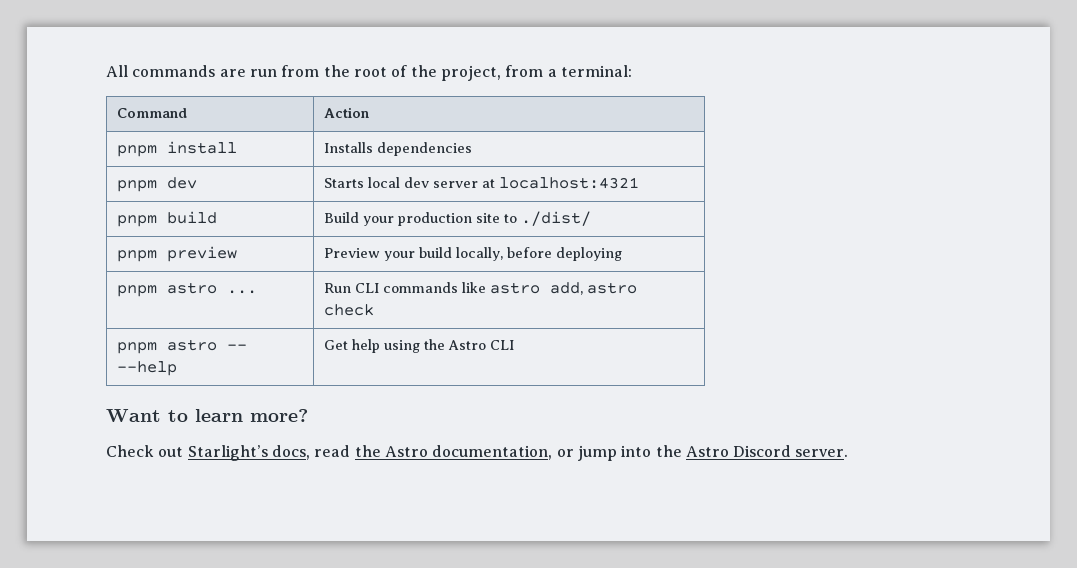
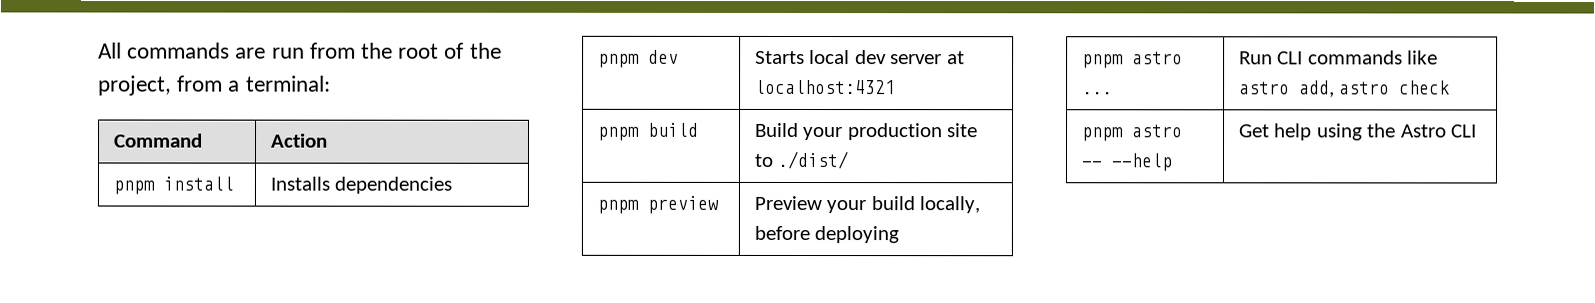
[106,409,308,422] [106,445,849,461] // Want to learn more? // Check out Starlight’s docs, read the Astro documentation, or jump into the Astro Discord server. -> (1478, 131) none

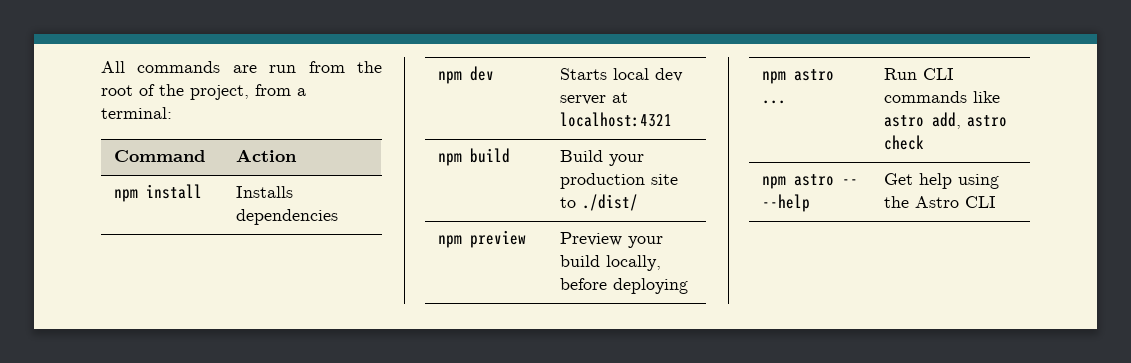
[112,180,155,195] pnpm -> [113,189,138,202] npm
[597,53,640,68] pnpm -> [437,71,462,84] npm
[597,126,640,141] pnpm -> [437,153,462,166] npm
[596,199,639,214] pnpm -> [437,235,462,248] npm
[1081,54,1124,69] pnpm -> [761,71,786,84] npm
[1081,127,1124,142] pnpm -> [761,176,786,189] npm

